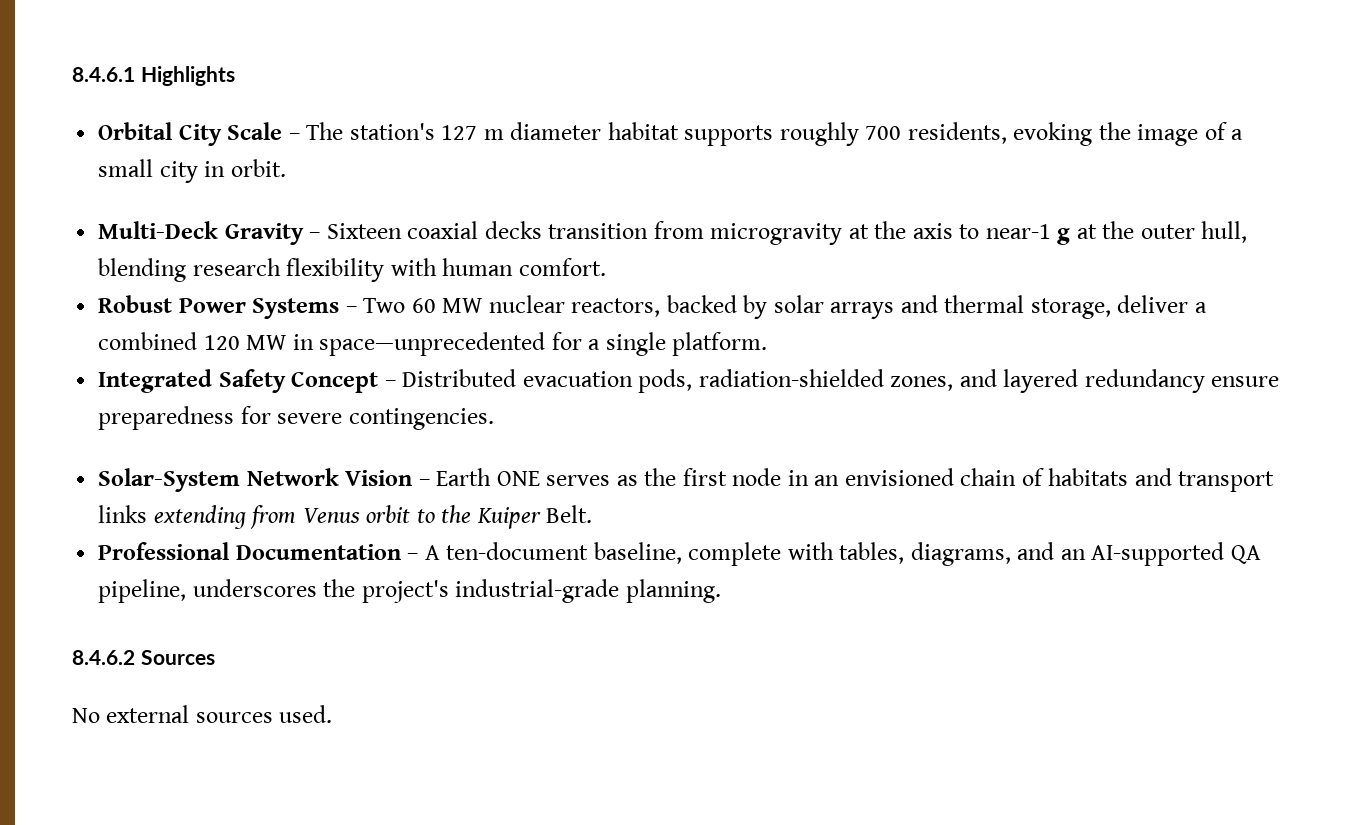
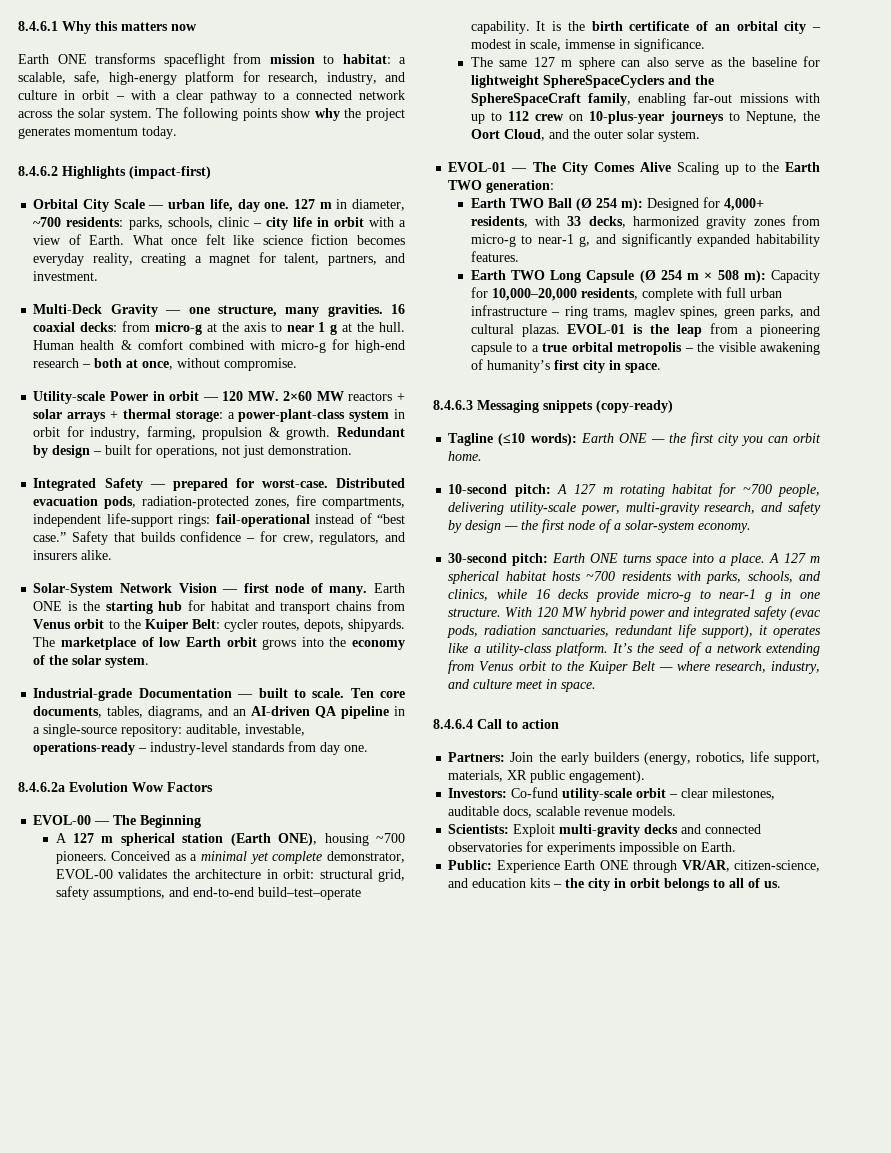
(135, 74) none -> [62,21,197,34] [18,53,406,67] [18,71,405,85] [18,90,406,103] [18,107,406,121] [18,126,177,139] [18,166,58,176] Why this matters now // Earth ONE transforms spaceflight from mission to habitat: a scalable, safe, high-energy platform for research, industry, and culture in orbit – with a clear pathway to a connected network across the solar system. The following points show why the project generates momentum today. // 8.4.6.2
(235, 76) none -> [129,166,211,179] (impact-first)
[288,122,1244,146] [98,159,286,183] [98,221,843,245] – The station's 127 m diameter habitat supports roughly 700 residents, evoking the image of a small city in orbit. // Multi-Deck Gravity – Sixteen coaxial decks transition from microgravity -> [148,199,405,212] [33,217,407,230] [33,234,406,245] [33,252,405,266] [33,271,99,281] [33,304,405,317] [33,321,203,335] — urban life, day one. 127 m in diameter, ~700 residents: parks, schools, clinic – city life in orbit with a view of Earth. What once felt like science fiction becomes everyday reality, creating a magnet for talent, partners, and investment. // Multi-Deck Gravity — one structure, many gravities. 16 coaxial decks: from micro-g
[985,224,1051,239] near‑1 -> [286,322,326,332] near 1
[1140,221,1248,243] [98,258,606,282] [98,295,1207,319] [98,332,768,356] [98,369,1280,393] [98,406,494,430] [98,468,1275,492] [98,505,148,523] outer hull, blending research flexibility with human comfort. // Robust Power Systems – Two 60 MW nuclear reactors, backed by solar arrays and thermal storage, deliver a combined 120 MW in space—unprecedented for a single platform. // Integrated Safety Concept – Distributed evacuation pods, radiation‑shielded zones, and layered redundancy ensure preparedness for severe contingencies. // Solar-System Network Vision – Earth ONE serves as the first node in an envisioned chain of habitats and transport links -> [378,322,405,332] [33,339,405,353] [33,358,298,371] [33,391,405,404] [33,409,405,422] [33,426,405,440] [33,444,353,458] [33,478,405,491] [33,495,406,509] [33,513,406,527] [33,531,406,545] [33,550,113,560] [33,583,405,596] [33,600,405,614] [33,619,405,632] [33,637,405,650] [33,655,150,668] [33,688,405,701] [33,706,405,719] [33,724,306,737] [33,741,369,755] [18,782,213,792] [33,815,202,828] [55,833,406,846] [55,851,406,864] [55,869,406,882] [55,886,361,900] [470,21,821,34] [470,38,705,52] [470,56,820,70] [470,75,714,88] [470,92,820,106] [470,111,820,124] [470,129,700,142] [448,162,820,175] [448,180,555,193] [470,197,764,211] [470,215,820,229] [470,233,820,247] [470,251,519,262] [470,270,820,283] [470,287,782,301] [470,305,820,319] [470,323,820,337] [470,342,820,355] [470,359,661,373] [433,400,673,413] [448,432,821,446] [448,451,483,461] [448,483,820,497] [448,501,821,515] [448,519,752,533] [448,553,820,566] [448,571,821,584] [448,589,820,602] [448,606,821,620] [447,624,821,638] [448,642,762,656] hull. Human health & comfort combined with micro-g for high-end research – both at once, without compromise. // Utility-scale Power in orbit — 120 MW. 2×60 MW reactors + solar arrays + thermal storage: a power-plant-class system in orbit for industry, farming, propulsion & growth. Redundant by design – built for operations, not just demonstration. // Integrated Safety — prepared for worst-case. Distributed evacuation pods, radiation-protected zones, fire compartments, independent life-support rings: fail-operational instead of “best case.” Safety that builds confidence – for crew, regulators, and insurers alike. // Solar-System Network Vision — first node of many. Earth ONE is the starting hub for habitat and transport chains from Venus orbit to the Kuiper Belt: cycler routes, depots, shipyards. The marketplace of low Earth orbit grows into the economy of the solar system. // Industrial-grade Documentation — built to scale. Ten core documents, tables, diagrams, and an AI-driven QA pipeline in a single-source repository: auditable, investable, operations-ready – industry-level standards from day one. // 8.4.6.2a Evolution Wow Factors // EVOL-00 — The Beginning // A 127 m spherical station (Earth ONE), housing ~700 pioneers. Conceived as a minimal yet complete demonstrator, EVOL-00 validates the architecture in orbit: structural grid, safety assumptions, and end-to-end build–test–operate capability. It is the birth certificate of an orbital city – modest in scale, immense in significance. // The same 127 m sphere can also serve as the baseline for lightweight SphereSpaceCyclers and the SphereSpaceCraft family, enabling far-out missions with up to 112 crew on 10-plus-year journeys to Neptune, the Oort Cloud, and the outer solar system. // EVOL-01 — The City Comes Alive Scaling up to the Earth TWO generation: // Earth TWO Ball (Ø 254 m): Designed for 4,000+ residents, with 33 decks, harmonized gravity zones from micro-g to near-1 g, and significantly expanded habitability features. // Earth TWO Long Capsule (Ø 254 m × 508 m): Capacity for 10,000–20,000 residents, complete with full urban infrastructure – ring trams, maglev spines, green parks, and cultural plazas. EVOL-01 is the leap from a pioneering capsule to a true orbital metropolis – the visible awakening of humanity’s first city in space. // 8.4.6.3 Messaging snippets (copy-ready) // Tagline (≤10 words): Earth ONE — the first city you can orbit home. // 10-second pitch: A 127 m rotating habitat for ~700 people, delivering utility-scale power, multi-gravity research, and safety by design — the first node of a solar-system economy. // 30-second pitch: Earth ONE turns space into a place. A 127 m spherical habitat hosts ~700 residents with parks, schools, and clinics, while 16 decks provide micro-g to near-1 g in one structure. With 120 MW hybrid power and integrated safety (evac pods, radiation sanctuaries, redundant life support), it operates like a utility-class platform. It’s the seed of a network
[546,505,593,523] [98,542,1261,566] [98,579,721,603] [72,650,215,665] [72,705,333,723] Belt. // Professional Documentation – A ten‑document baseline, complete with tables, diagrams, and an AI‑supported QA pipeline, underscores the project's industrial‑grade planning. // 8.4.6.2 Sources // No external sources used. -> [631,661,820,674] [448,679,597,692] [433,719,559,729] [448,751,820,765] [448,770,646,783] [448,787,776,801] [448,806,677,818] [448,824,762,837] [448,841,737,855] [448,860,820,873] [448,878,782,891] Belt — where research, industry, and culture meet in space. // 8.4.6.4 Call to action // Partners: Join the early builders (energy, robotics, life support, materials, XR public engagement). // Investors: Co-fund utility-scale orbit – clear milestones, auditable docs, scalable revenue models. // Scientists: Exploit multi-gravity decks and connected observatories for experiments impossible on Earth. // Public: Experience Earth ONE through VR/AR, citizen-science, and education kits – the city in orbit belongs to all of us.

